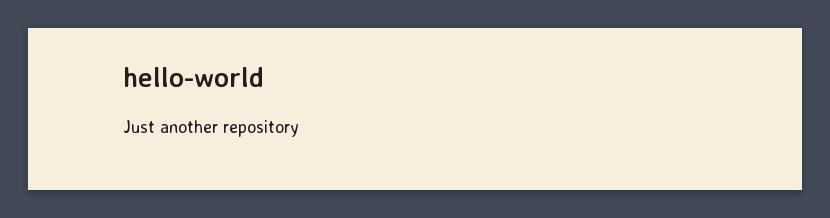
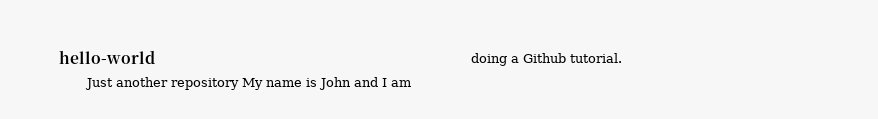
(299, 128) none -> [242,77,412,90] [471,53,622,66] My name is John and I am doing a Github tutorial.

